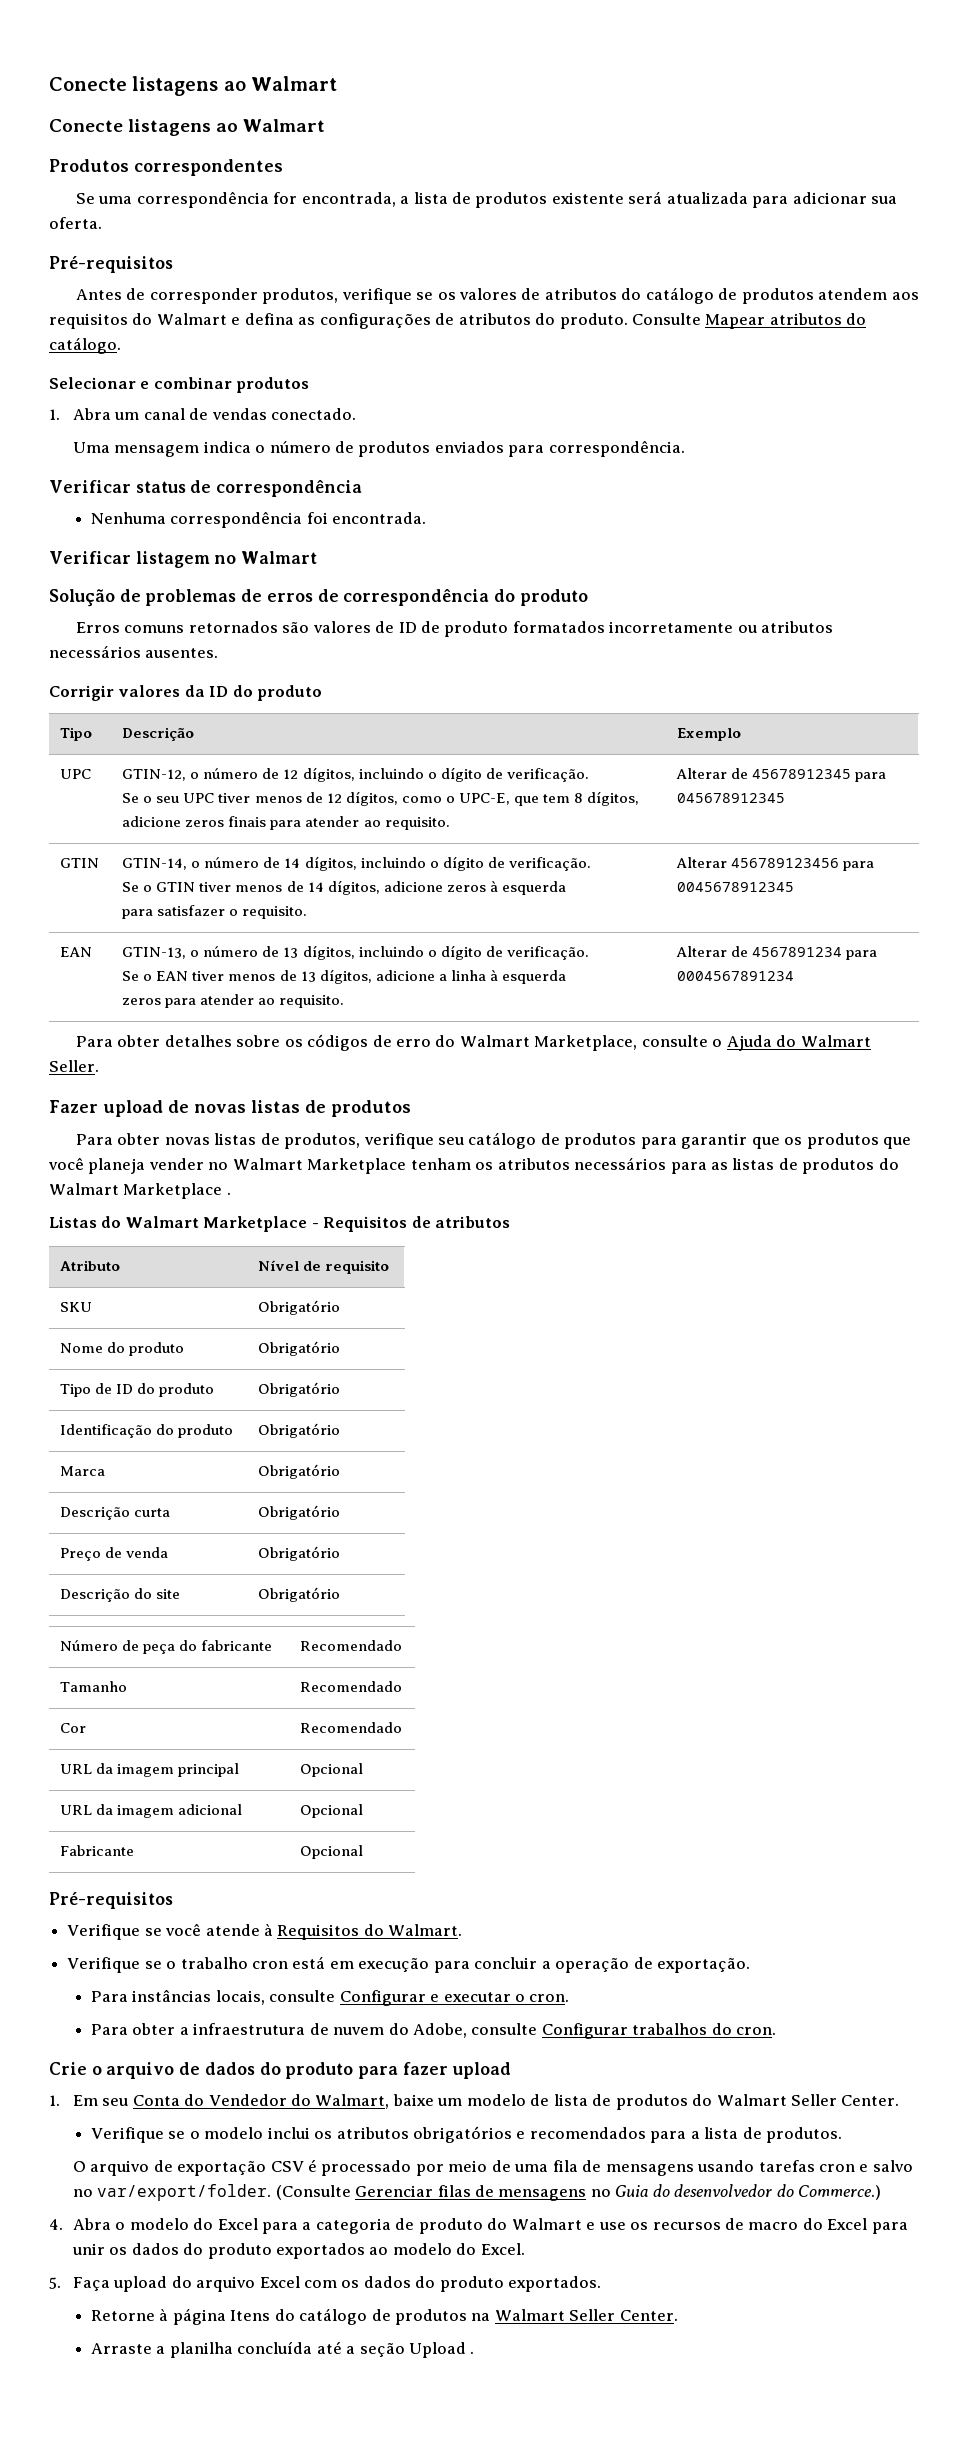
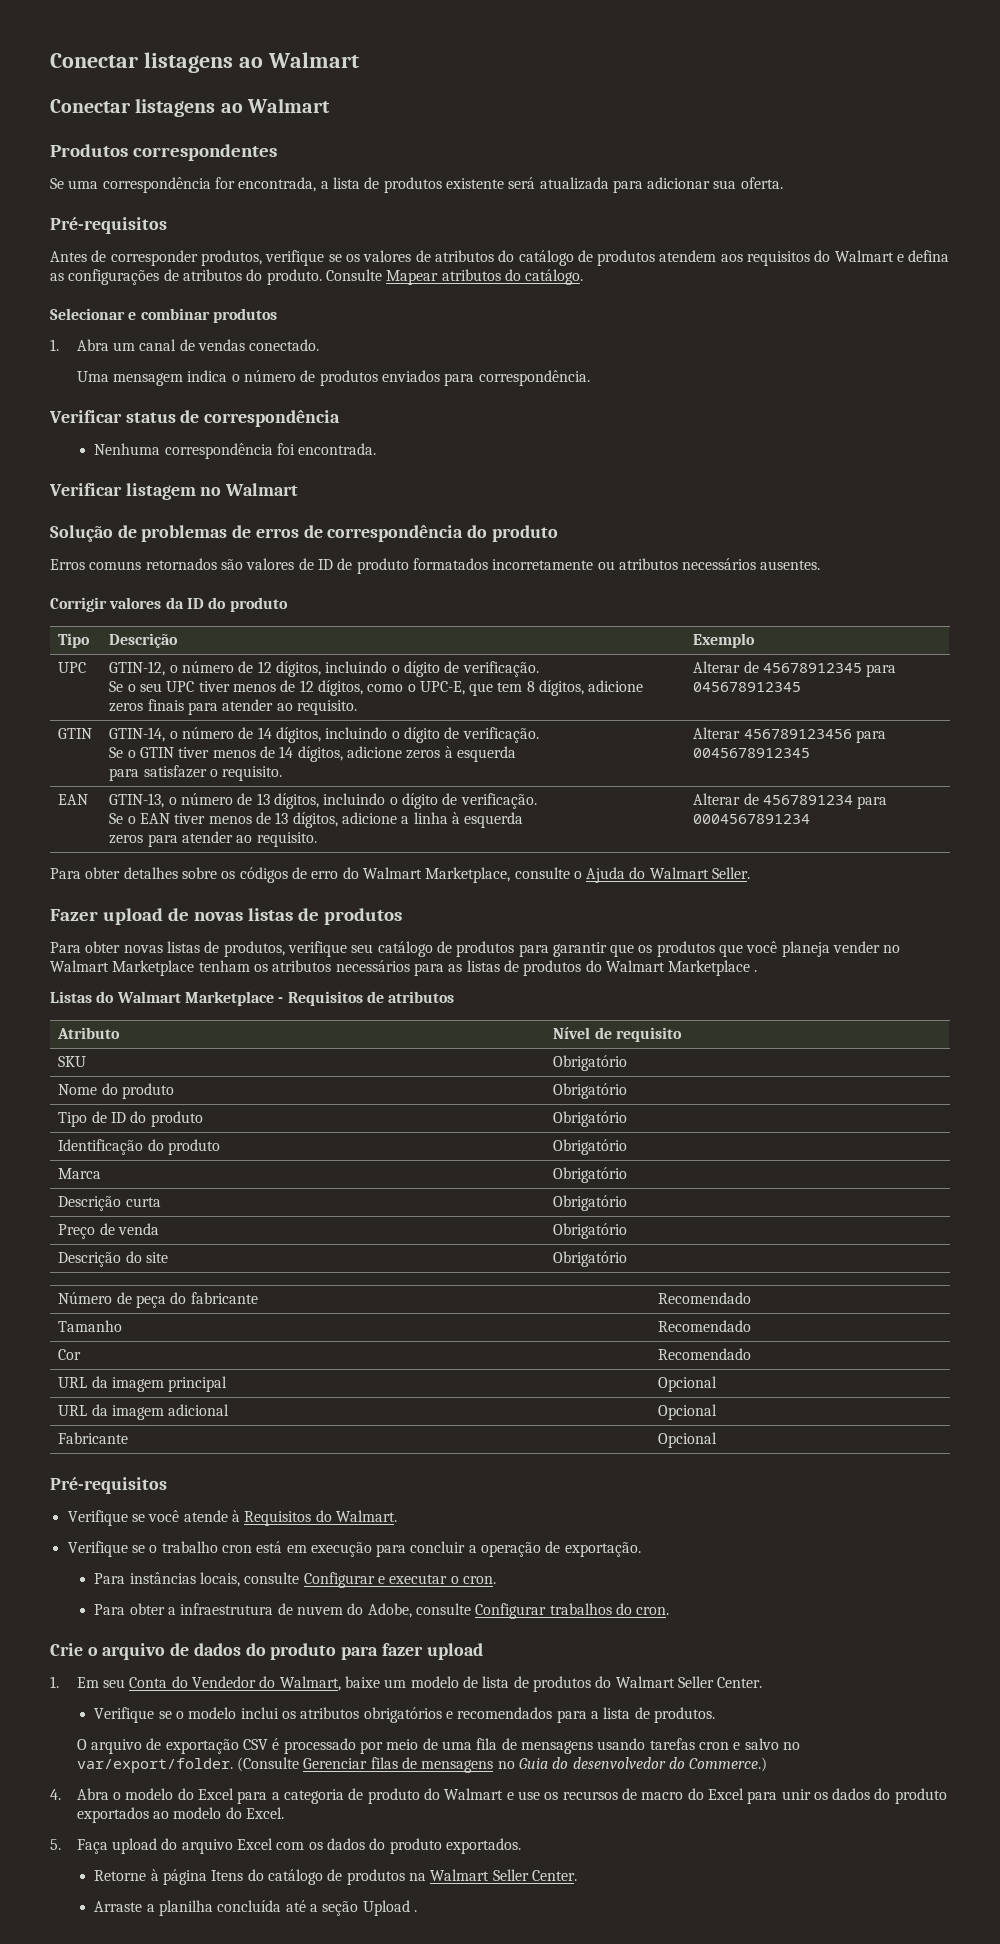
[49,76,338,96] [49,119,123,132] Conecte listagens ao Walmart // Conecte -> [50,52,359,73] [50,99,131,113] Conectar listagens ao Walmart // Conectar

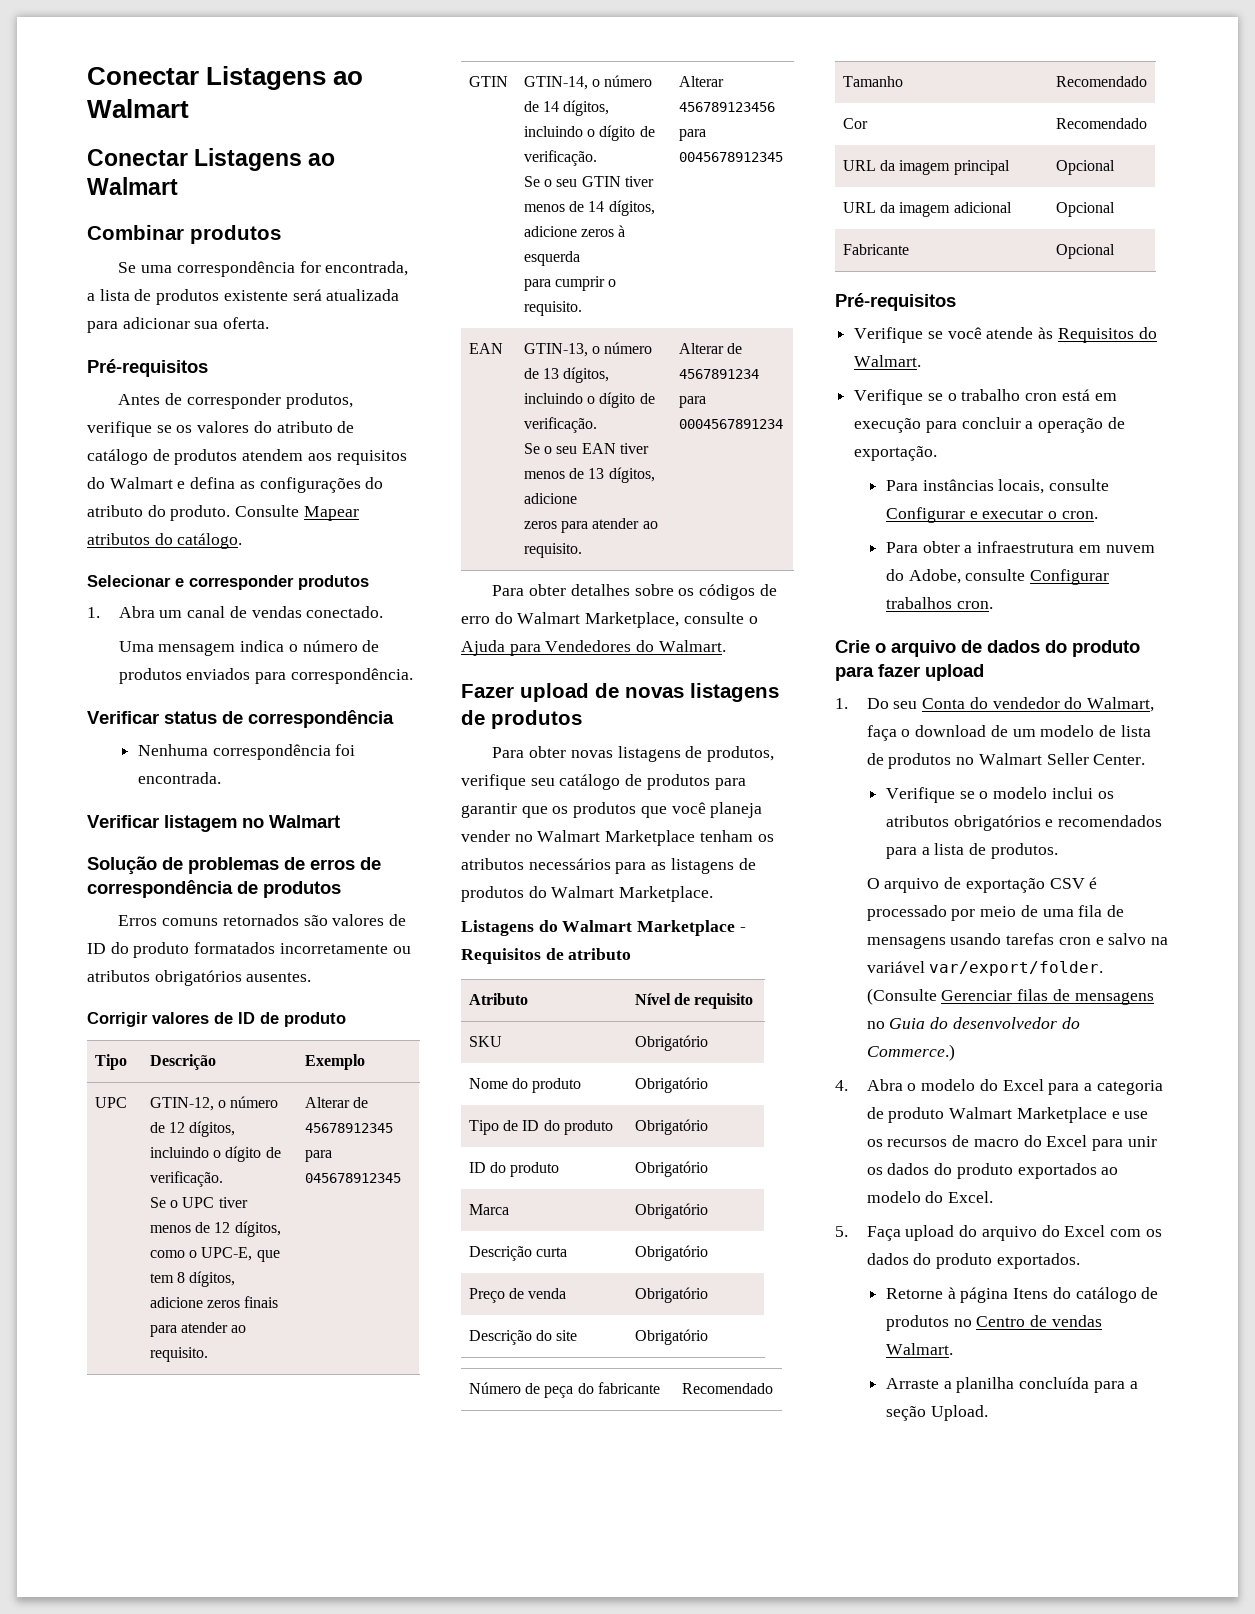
[50,52,233,73] Conectar listagens -> [87,66,327,90] Conectar Listagens
[135,98,331,117] [50,144,277,161] listagens ao Walmart // Produtos correspondentes -> [194,148,336,171] [87,177,178,195] [87,225,281,244] Listagens ao Walmart // Combinar produtos
[415,250,515,262] de atributos do -> [253,421,355,433] do atributo de
[163,269,242,281] de atributos -> [365,477,384,489] [87,505,143,517] do atributo
[140,308,210,320] combinar -> [189,575,294,590] corresponder
[467,525,558,542] do produto -> [237,881,341,898] de produtos
[337,558,353,570] de -> [110,942,129,954] do
[682,558,757,570] necessários -> [154,970,242,986] obrigatórios
[165,597,227,609] da ID do -> [214,1012,279,1024] de ID de
[139,683,162,692] seu -> (179, 1204) none
(136, 754) none -> [556,179,578,187] seu
[143,765,207,778] satisfazer -> [555,276,606,291] cumprir
(136, 820) none -> [556,446,578,454] seu
[401,812,524,828] a linha à esquerda -> (577, 498) none
[629,867,751,879] do Walmart Seller. -> [509,640,726,656] para Vendedores do Walmart.
[247,908,293,921] listas -> [690,683,779,702] listagens
[166,941,200,953] listas -> [617,746,681,762] listagens
[466,960,758,976] [50,991,92,1003] listas de produtos do Walmart Marketplace . // Listas -> [670,858,756,874] [461,886,714,902] [461,920,534,936] listagens de produtos do Walmart Marketplace. // Listagens
[388,991,455,1003] atributos -> [568,948,632,960] atributo
[58,1139,144,1155] Identificação -> [468,1162,486,1173] ID
[231,1510,240,1522] à -> [1038,327,1054,339] às
[277,1603,293,1615] de -> [1078,545,1101,553] em
[615,1603,632,1615] do -> (952, 603) none
[76,1677,99,1688] Em -> [866,698,889,709] Do
[192,1676,257,1688] Vendedor -> [992,697,1060,709] vendedor
[345,1676,381,1688] baixe -> [866,725,1008,741] faça o download de
[595,1676,612,1688] do -> [956,757,975,765] no
[782,1742,800,1750] no -> [1150,937,1168,945] [866,961,925,973] na variável
[424,1788,504,1800] do Walmart -> [949,1107,1107,1123] Walmart Marketplace
(233, 1846) none -> [1041,1225,1060,1237] do
[408,1869,577,1881] na Walmart Seller Center. -> [953,1315,1102,1327] [885,1343,953,1355] no Centro de vendas Walmart.
[285,1900,306,1912] até -> [1093,1381,1125,1393] para
[362,1900,417,1916] Upload . -> [930,1405,988,1421] Upload.

